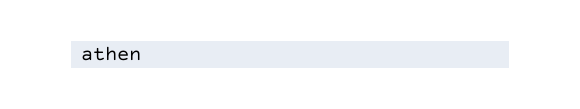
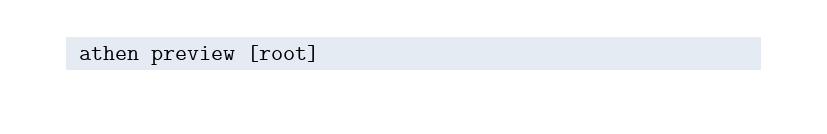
(141, 53) none -> [151,45,320,65] preview [root]

